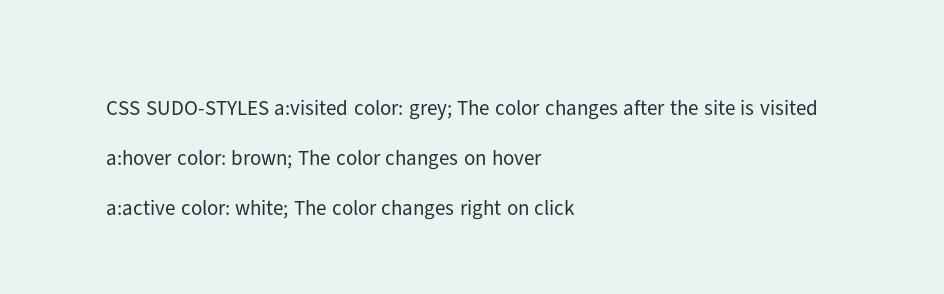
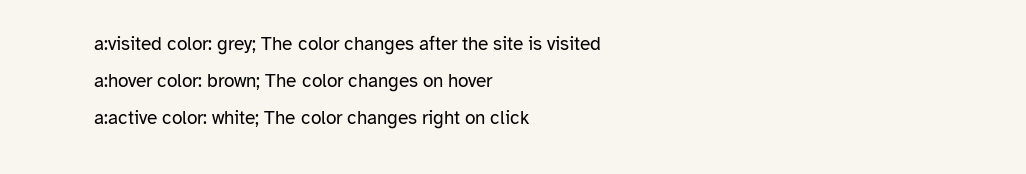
[106,101,269,115] CSS SUDO-STYLES -> (94, 43) none

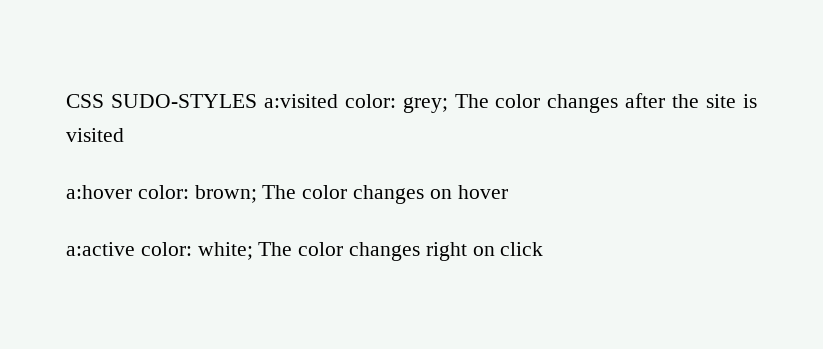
(94, 43) none -> [66,94,257,108] CSS SUDO-STYLES

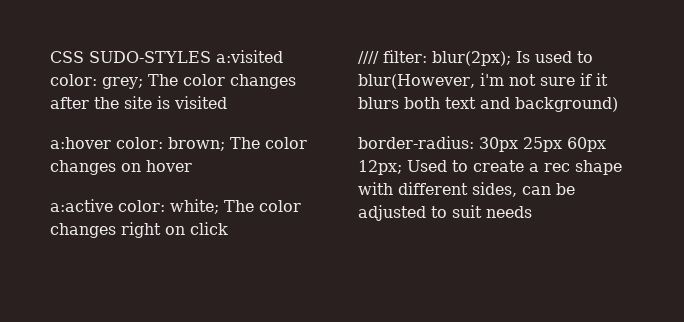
(544, 249) none -> [358,50,593,66] [358,73,608,89] [358,97,618,112] [358,136,606,152] [358,160,622,175] [358,182,575,197] [358,205,532,221] // //// filter: blur(2px); Is used to blur(However, i'm not sure if it blurs both text and background) // border-radius: 30px 25px 60px 12px; Used to create a rec shape with different sides, can be adjusted to suit needs

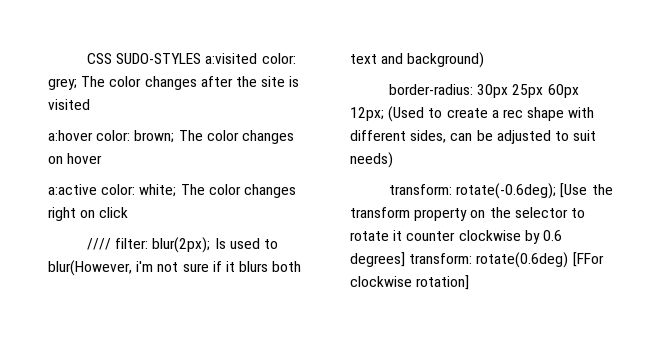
[407,160,447,172] Used -> [388,106,425,122] (Used
[486,206,532,218] needs -> [350,152,393,168] [389,183,613,199] [350,207,585,221] [350,230,562,244] [350,252,604,268] [350,275,470,290] needs) // transform: rotate(-0.6deg); [Use the transform property on the selector to rotate it counter clockwise by 0.6 degrees] transform: rotate(0.6deg) [FFor clockwise rotation]

